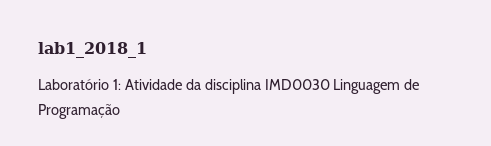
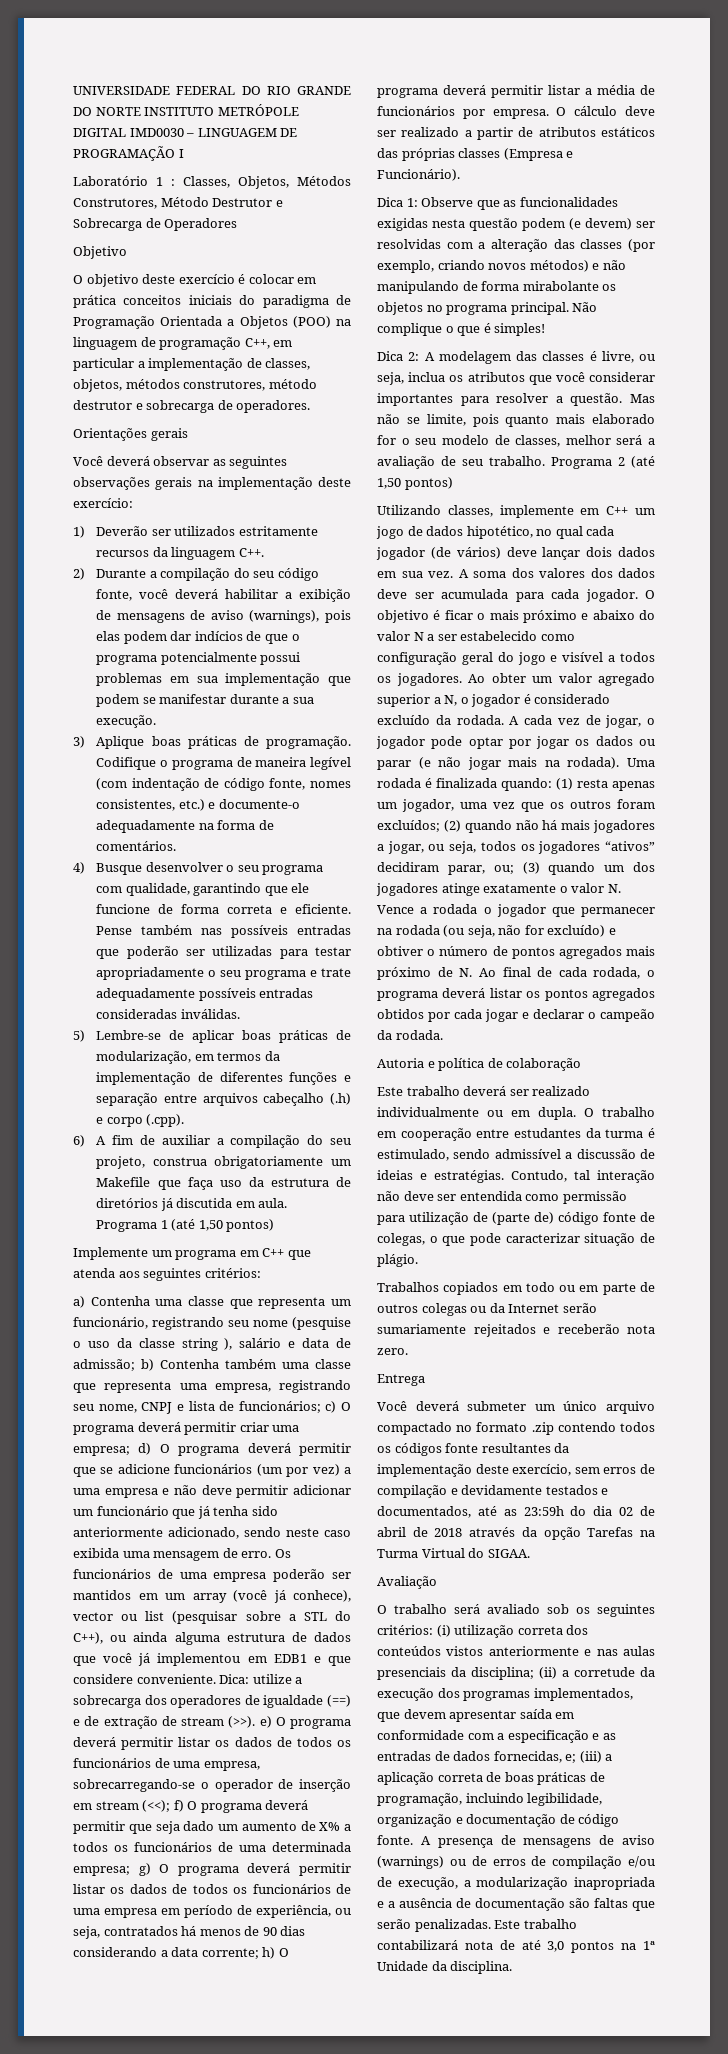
[38,42,147,58] [38,79,420,94] [38,104,120,119] lab1_2018_1 // Laboratório 1: Atividade da disciplina IMD0030 Linguagem de Programação -> [73,86,351,95] [73,104,299,116] [73,128,298,137] [73,146,184,161] [73,176,351,189] [73,197,283,209] [73,218,238,231] [73,246,127,259] [73,274,317,287] [73,295,351,308] [73,316,351,329] [73,337,293,350] [73,358,311,371] [73,379,317,392] [73,400,311,413] [73,428,188,441] [73,456,288,469] [73,477,351,490] [73,498,133,508] [73,526,318,538] [96,547,264,560] [73,568,319,581] [96,589,351,602] [96,610,351,623] [96,631,300,644] [96,652,301,665] [96,673,351,686] [96,694,314,707] [96,715,157,728] [73,736,351,749] [96,757,351,770] [96,778,351,791] [96,799,300,811] [96,820,274,833] [96,841,177,851] [73,862,324,875] [96,883,310,896] [96,904,351,914] [96,925,352,938] [96,946,351,959] [96,967,351,980] [96,988,314,1001] [96,1009,240,1019] [73,1030,351,1043] [96,1051,280,1064] [96,1072,351,1085] [96,1093,351,1106] [96,1114,185,1127] [73,1135,351,1148] [96,1156,351,1169] [96,1177,351,1190] [96,1198,288,1211] [96,1219,275,1232] [73,1247,311,1260] [73,1268,261,1281] [73,1296,351,1309] [73,1317,351,1330] [73,1338,351,1351] [73,1359,351,1371] [73,1380,351,1393] [73,1401,351,1414] [73,1422,300,1435] [73,1443,351,1456] [73,1464,351,1477] [73,1485,351,1498] [73,1506,278,1519] [73,1527,351,1539] [73,1548,291,1561] [73,1569,351,1582] [73,1590,351,1603] [73,1611,351,1624] [73,1632,351,1645] [73,1653,351,1666] [73,1674,303,1684] [73,1695,351,1708] [73,1716,351,1729] [73,1737,351,1750] [73,1758,260,1771] [73,1779,351,1792] [73,1800,309,1813] [73,1821,351,1834] [73,1842,351,1852] [73,1863,351,1876] [73,1884,351,1894] [73,1905,351,1918] [73,1926,306,1939] [73,1947,289,1959] [377,85,655,98] [377,106,655,119] [377,127,655,140] [377,148,574,161] [377,169,460,181] [377,197,618,210] [377,218,655,231] [377,239,655,252] [377,260,626,273] [377,281,617,294] [377,302,598,315] [377,323,546,336] [377,351,655,364] [377,372,655,385] [377,393,655,406] [377,414,655,427] [377,435,655,447] [377,456,655,469] [377,477,453,490] [377,505,655,518] [376,526,615,539] [376,547,655,560] [377,568,655,578] [377,589,655,602] [377,610,655,623] [377,631,575,641] [377,652,655,665] [377,673,655,686] [377,694,611,707] [377,715,655,728] [376,736,655,749] [377,757,655,770] [377,778,655,791] [377,799,655,812] [377,820,655,833] [377,841,655,854] [377,862,655,875] [376,883,621,896] [377,904,655,917] [377,925,616,938] [377,946,655,959] [377,967,655,980] [377,988,655,1001] [377,1009,655,1022] [377,1030,443,1040] [377,1058,582,1071] [377,1086,591,1096] [377,1107,655,1120] [377,1128,655,1141] [377,1149,655,1161] [377,1170,655,1183] [377,1191,627,1204] [377,1212,655,1225] [377,1233,655,1246] [377,1254,418,1267] [377,1282,655,1295] [377,1303,597,1316] [377,1324,655,1337] [377,1348,408,1355] [377,1374,425,1386] [377,1401,655,1414] [377,1422,655,1435] [377,1443,570,1456] [377,1464,655,1477] [377,1485,609,1498] [377,1506,655,1518] [377,1527,655,1540] [377,1548,530,1558] [377,1576,437,1589] [377,1604,655,1617] [377,1625,589,1638] [377,1646,655,1656] [377,1667,655,1680] [377,1688,633,1701] [377,1709,575,1722] [377,1730,616,1743] [377,1751,613,1763] [377,1772,605,1785] [377,1793,603,1806] [377,1814,620,1827] [377,1835,655,1848] [377,1856,655,1869] [377,1877,655,1890] [377,1898,655,1911] [377,1919,577,1932] [377,1940,655,1953] [377,1961,513,1974] UNIVERSIDADE FEDERAL DO RIO GRANDE DO NORTE INSTITUTO METRÓPOLE DIGITAL IMD0030 – LINGUAGEM DE PROGRAMAÇÃO I // Laboratório 1 : Classes, Objetos, Métodos Construtores, Método Destrutor e Sobrecarga de Operadores // Objetivo // O objetivo deste exercício é colocar em prática conceitos iniciais do paradigma de Programação Orientada a Objetos (POO) na linguagem de programação C++, em particular a implementação de classes, objetos, métodos construtores, método destrutor e sobrecarga de operadores. // Orientações gerais // Você deverá observar as seguintes observações gerais na implementação deste exercício: // 1) Deverão ser utilizados estritamente recursos da linguagem C++. // 2) Durante a compilação do seu código fonte, você deverá habilitar a exibição de mensagens de aviso (warnings), pois elas podem dar indícios de que o programa potencialmente possui problemas em sua implementação que podem se manifestar durante a sua execução. // 3) Aplique boas práticas de programação. Codifique o programa de maneira legível (com indentação de código fonte, nomes consistentes, etc.) e documente-o adequadamente na forma de comentários. // 4) Busque desenvolver o seu programa com qualidade, garantindo que ele funcione de forma correta e eficiente. Pense também nas possíveis entradas que poderão ser utilizadas para testar apropriadamente o seu programa e trate adequadamente possíveis entradas consideradas inválidas. // 5) Lembre-se de aplicar boas práticas de modularização, em termos da implementação de diferentes funções e separação entre arquivos cabeçalho (.h) e corpo (.cpp). // 6) A fim de auxiliar a compilação do seu projeto, construa obrigatoriamente um Makefile que faça uso da estrutura de diretórios já discutida em aula. Programa 1 (até 1,50 pontos) // Implemente um programa em C++ que atenda aos seguintes critérios: // a) Contenha uma classe que representa um funcionário, registrando seu nome (pesquise o uso da classe string ), salário e data de admissão; b) Contenha também uma classe que representa uma empresa, registrando seu nome, CNPJ e lista de funcionários; c) O programa deverá permitir criar uma empresa; d) O programa deverá permitir que se adicione funcionários (um por vez) a uma empresa e não deve permitir adicionar um funcionário que já tenha sido anteriormente adicionado, sendo neste caso exibida uma mensagem de erro. Os funcionários de uma empresa poderão ser mantidos em um array (você já conhece), vector ou list (pesquisar sobre a STL do C++), ou ainda alguma estrutura de dados que você já implementou em EDB1 e que considere conveniente. Dica: utilize a sobrecarga dos operadores de igualdade (==) e de extração de stream (>>). e) O programa deverá permitir listar os dados de todos os funcionários de uma empresa, sobrecarregando-se o operador de inserção em stream (<<); f) O programa deverá permitir que seja dado um aumento de X% a todos os funcionários de uma determinada empresa; g) O programa deverá permitir listar os dados de todos os funcionários de uma empresa em período de experiência, ou seja, contratados há menos de 90 dias considerando a data corrente; h) O programa deverá permitir listar a média de funcionários por empresa. O cálculo deve ser realizado a partir de atributos estáticos das próprias classes (Empresa e Funcionário). // Dica 1: Observe que as funcionalidades exigidas nesta questão podem (e devem) ser resolvidas com a alteração das classes (por exemplo, criando novos métodos) e não manipulando de forma mirabolante os objetos no programa principal. Não complique o que é simples! // Dica 2: A modelagem das classes é livre, ou seja, inclua os atributos que você considerar importantes para resolver a questão. Mas não se limite, pois quanto mais elaborado for o seu modelo de classes, melhor será a avaliação de seu trabalho. Programa 2 (até 1,50 pontos) // Utilizando classes, implemente em C++ um jogo de dados hipotético, no qual cada jogador (de vários) deve lançar dois dados em sua vez. A soma dos valores dos dados deve ser acumulada para cada jogador. O objetivo é ficar o mais próximo e abaixo do valor N a ser estabelecido como configuração geral do jogo e visível a todos os jogadores. Ao obter um valor agregado superior a N, o jogador é considerado excluído da rodada. A cada vez de jogar, o jogador pode optar por jogar os dados ou parar (e não jogar mais na rodada). Uma rodada é finalizada quando: (1) resta apenas um jogador, uma vez que os outros foram excluídos; (2) quando não há mais jogadores a jogar, ou seja, todos os jogadores “ativos” decidiram parar, ou; (3) quando um dos jogadores atinge exatamente o valor N. Vence a rodada o jogador que permanecer na rodada (ou seja, não for excluído) e obtiver o número de pontos agregados mais próximo de N. Ao final de cada rodada, o programa deverá listar os pontos agregados obtidos por cada jogar e declarar o campeão da rodada. // Autoria e política de colaboração // Este trabalho deverá ser realizado individualmente ou em dupla. O trabalho em cooperação entre estudantes da turma é estimulado, sendo admissível a discussão de ideias e estratégias. Contudo, tal interação não deve ser entendida como permissão para utilização de (parte de) código fonte de colegas, o que pode caracterizar situação de plágio. // Trabalhos copiados em todo ou em parte de outros colegas ou da Internet serão sumariamente rejeitados e receberão nota zero. // Entrega // Você deverá submeter um único arquivo compactado no formato .zip contendo todos os códigos fonte resultantes da implementação deste exercício, sem erros de compilação e devidamente testados e documentados, até as 23:59h do dia 02 de abril de 2018 através da opção Tarefas na Turma Virtual do SIGAA. // Avaliação // O trabalho será avaliado sob os seguintes critérios: (i) utilização correta dos conteúdos vistos anteriormente e nas aulas presenciais da disciplina; (ii) a corretude da execução dos programas implementados, que devem apresentar saída em conformidade com a especificação e as entradas de dados fornecidas, e; (iii) a aplicação correta de boas práticas de programação, incluindo legibilidade, organização e documentação de código fonte. A presença de mensagens de aviso (warnings) ou de erros de compilação e/ou de execução, a modularização inapropriada e a ausência de documentação são faltas que serão penalizadas. Este trabalho contabilizará nota de até 3,0 pontos na 1ª Unidade da disciplina.

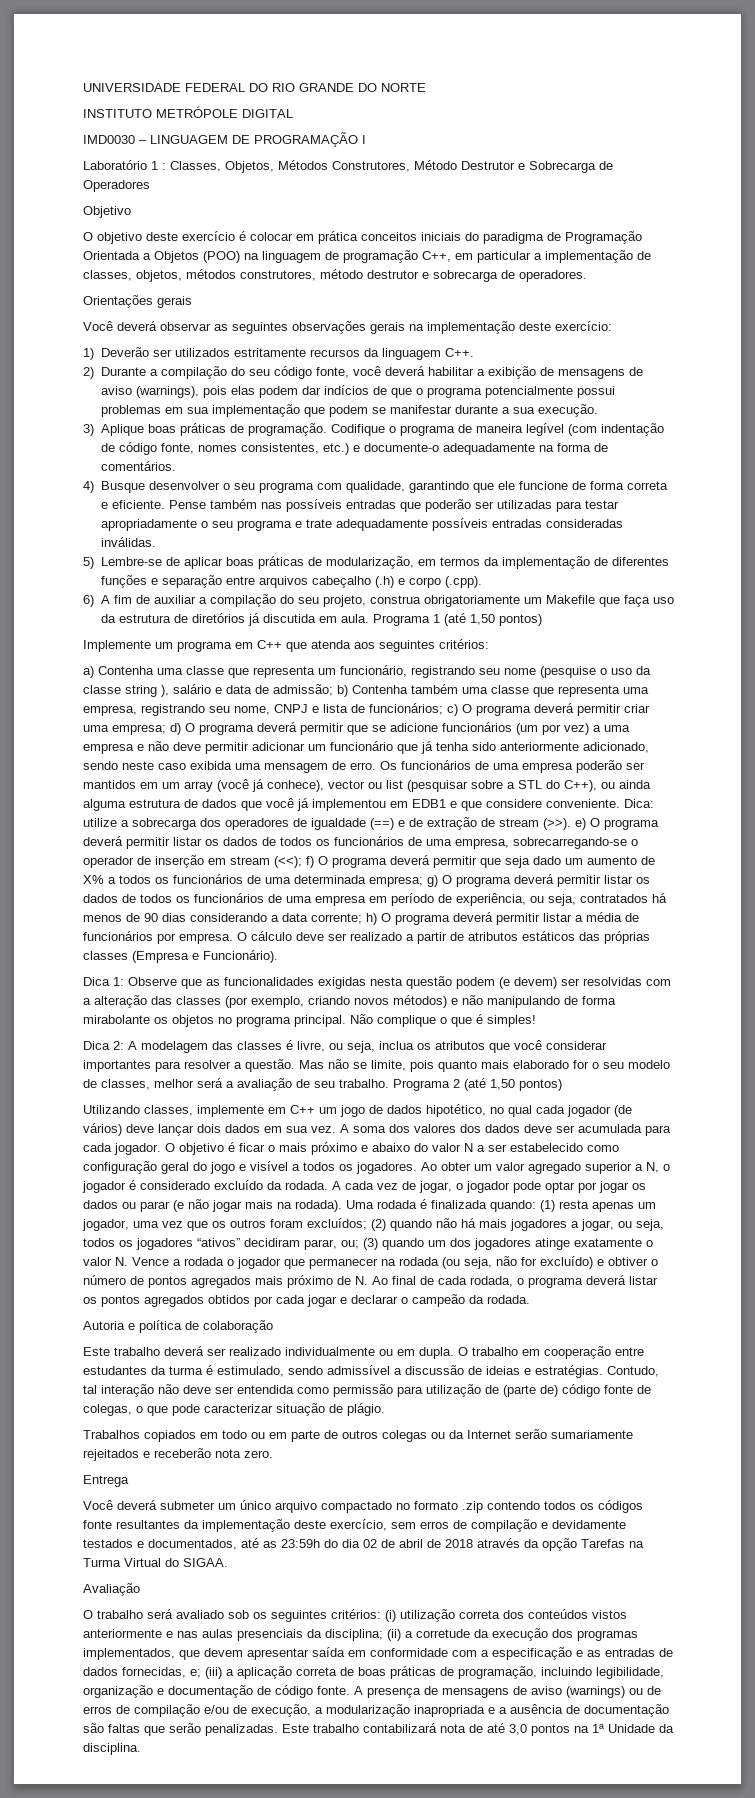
(141, 111) none -> (426, 87) //
(126, 132) none -> (293, 113) //

